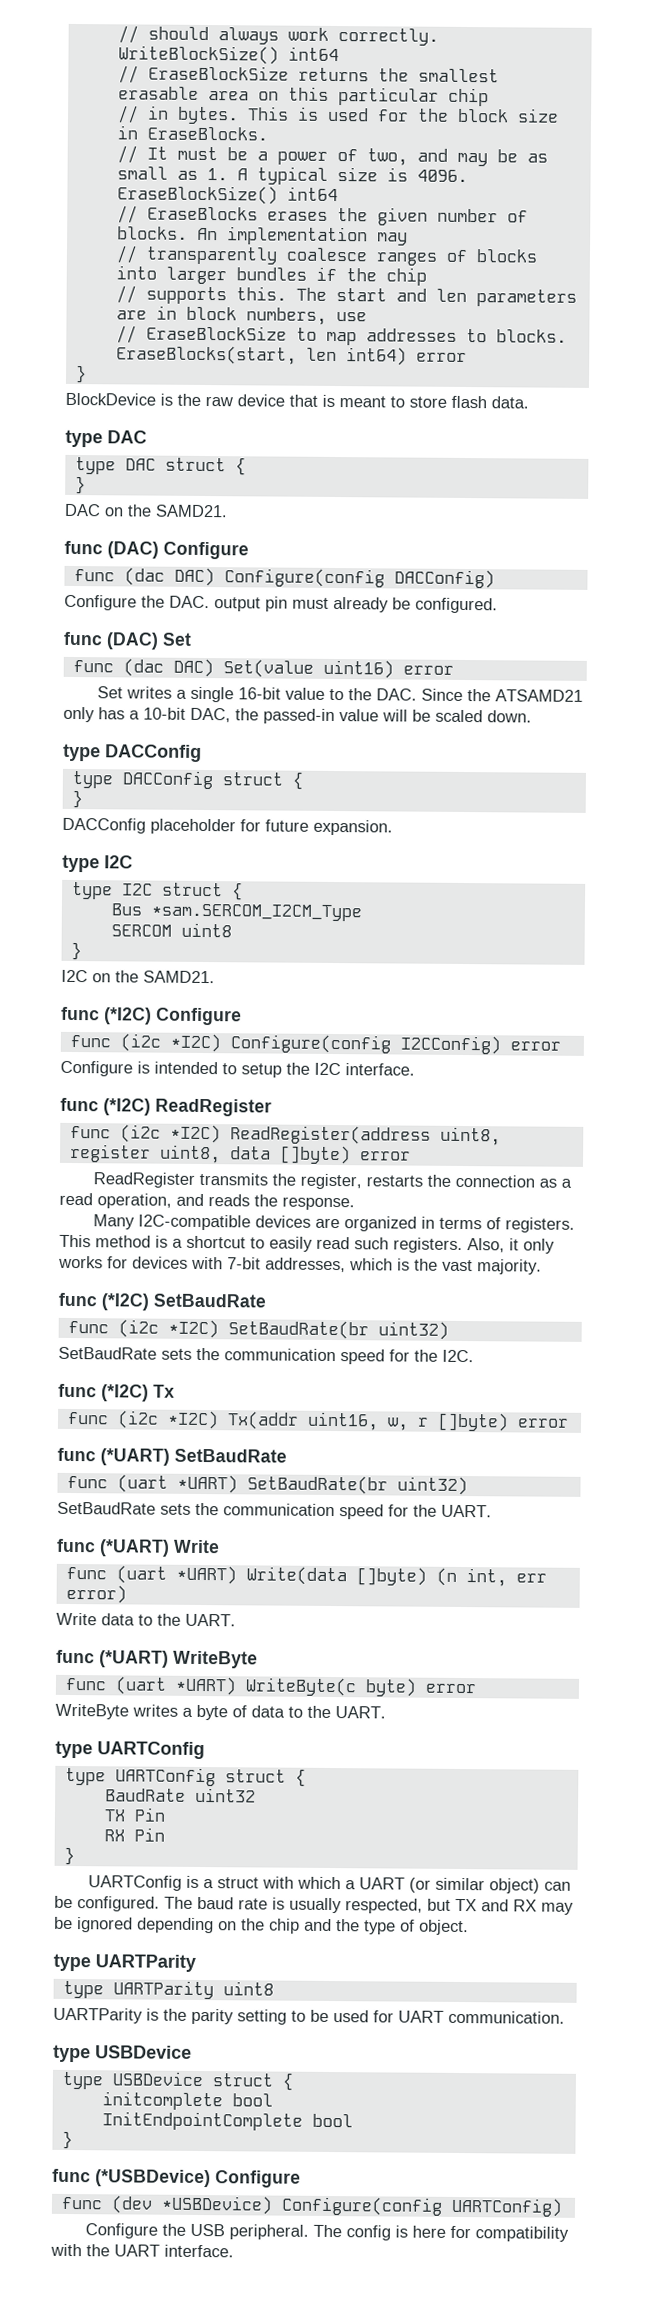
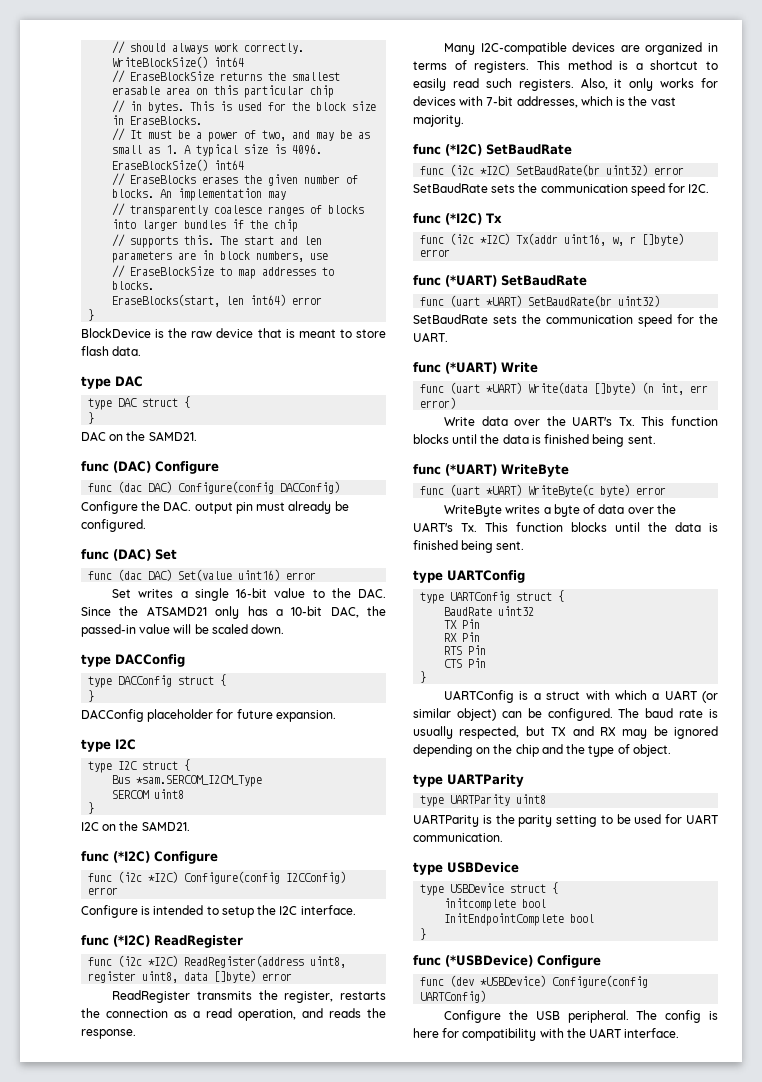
[58,1346,438,1365] // SetBaudRate sets the communication speed for the -> [654,167,685,175] [413,183,686,196] error // SetBaudRate sets the communication speed for
[138,1613,236,1627] to the UART. -> [514,416,718,426] [413,434,656,447] over the UART's Tx. This function blocks until the data is finished being sent.
[288,1705,386,1719] to the UART. -> [627,504,676,514] [413,522,718,532] [413,540,525,553] over the UART's Tx. This function blocks until the data is finished being sent.
(165, 1834) none -> [444,645,487,655] [444,658,487,668] // RTS Pin // CTS Pin

